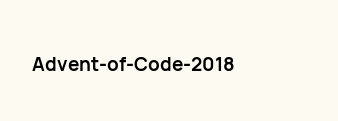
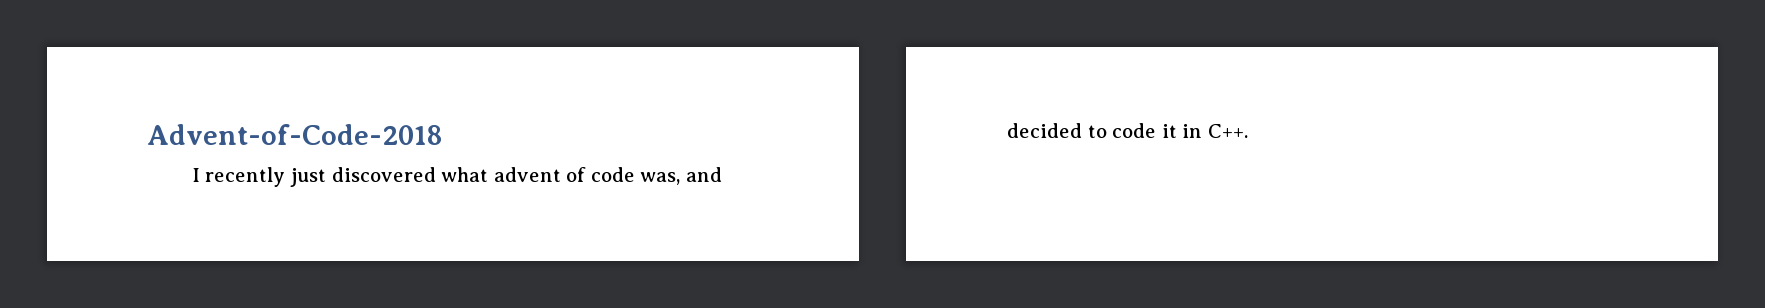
(235, 64) none -> [191,167,722,187] [1007,123,1248,138] // I recently just discovered what advent of code was, and decided to code it in C++.

